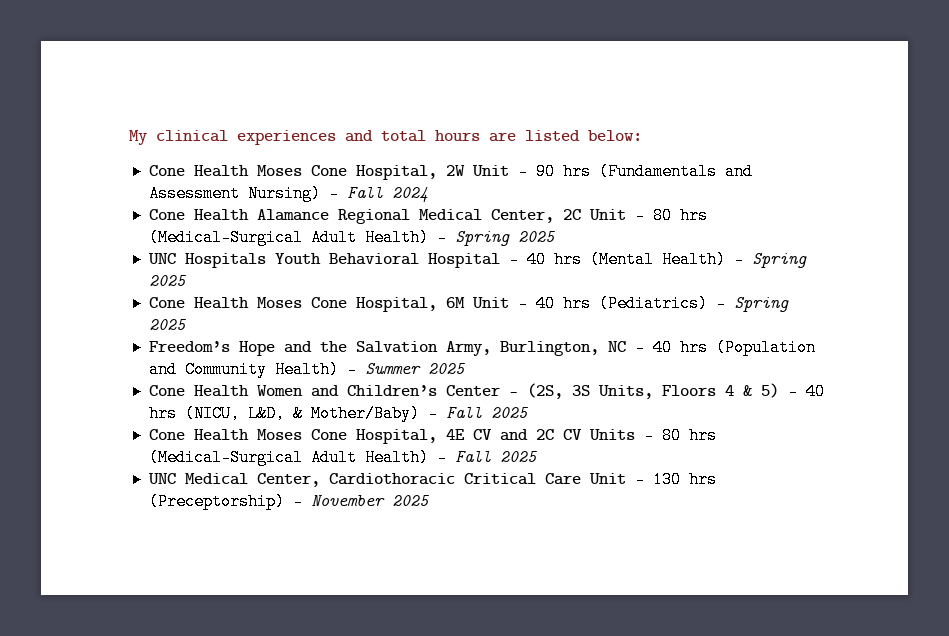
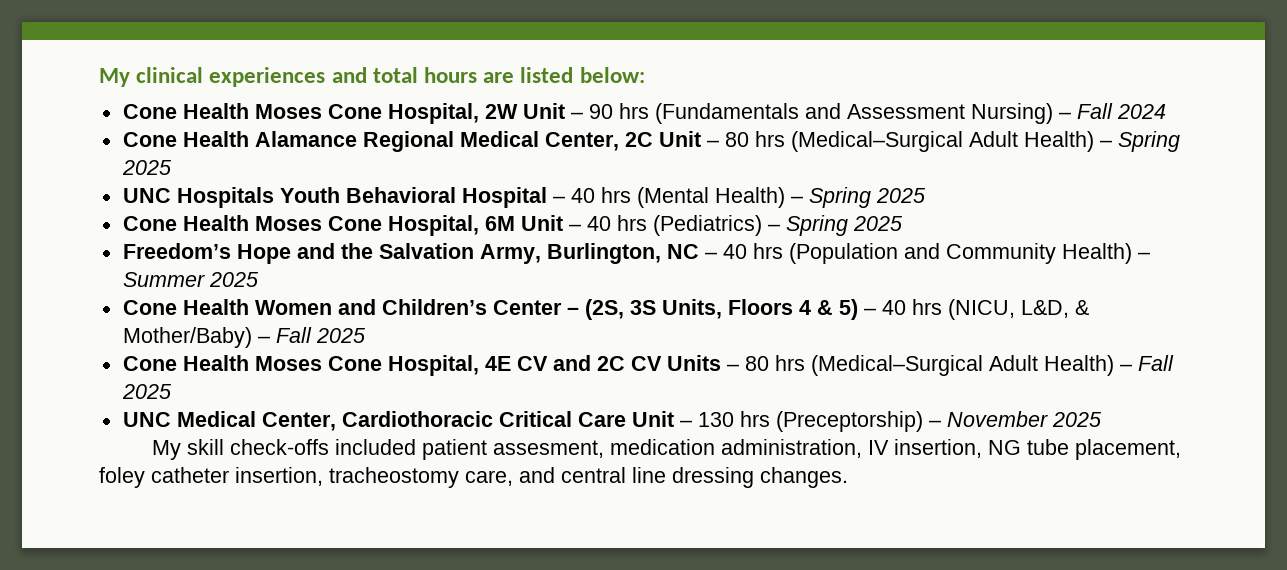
(429, 500) none -> [152,439,1182,460] [99,467,848,488] // My skill check-offs included patient assesment, medication administration, IV insertion, NG tube placement, foley catheter insertion, tracheostomy care, and central line dressing changes.

